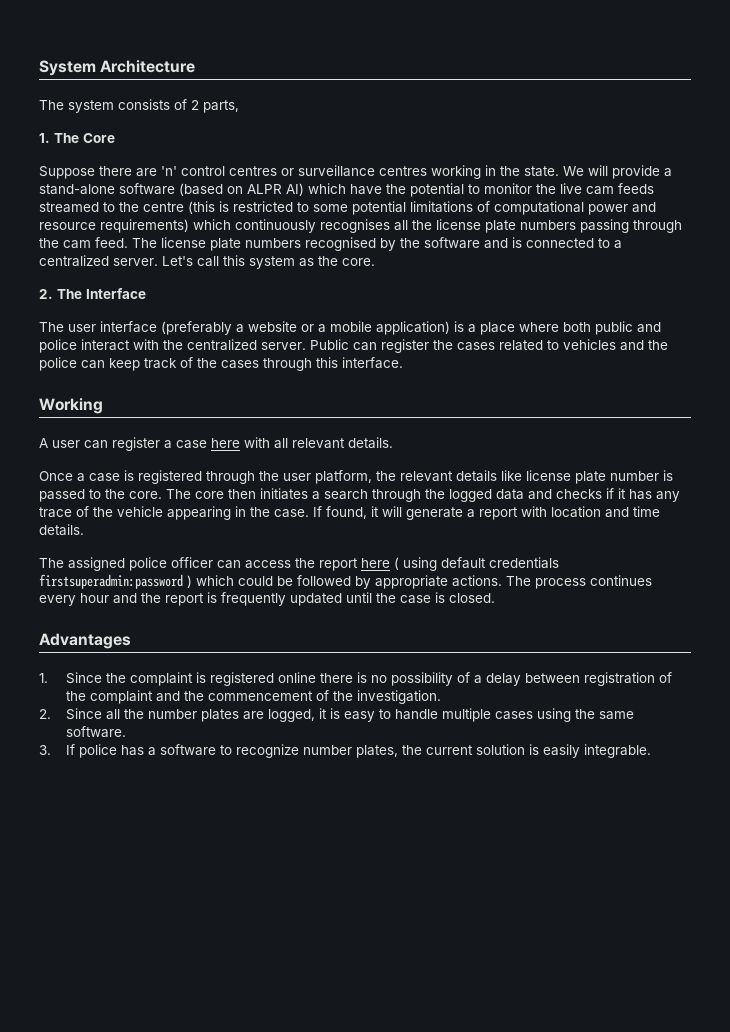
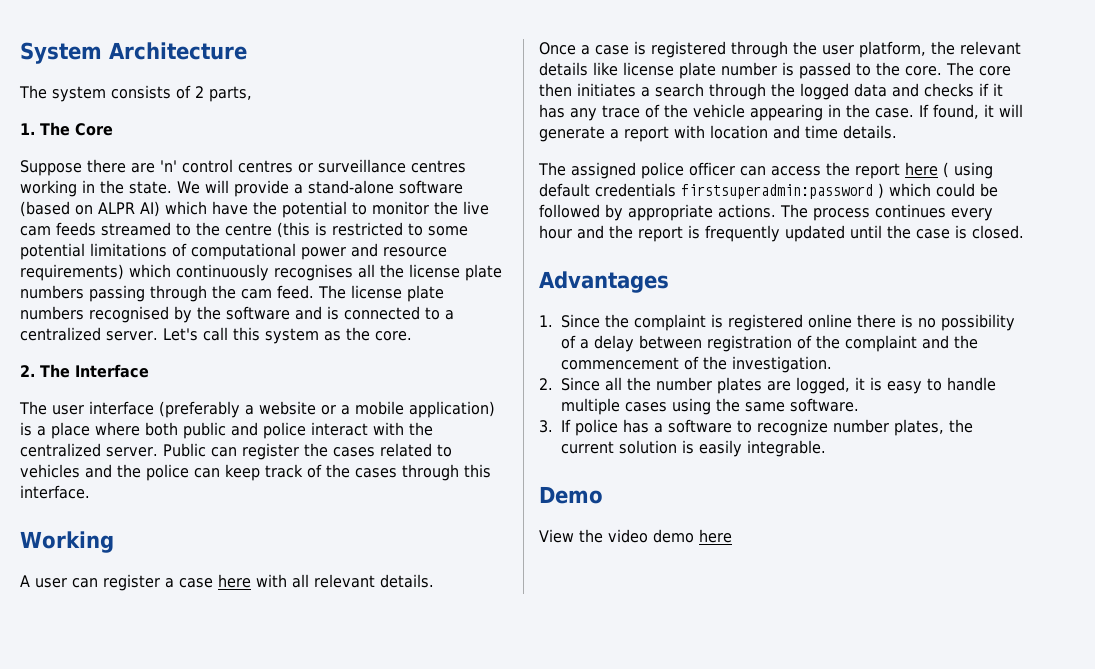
(651, 751) none -> [539,486,603,504] [539,529,732,543] // Demo // View the video demo here

